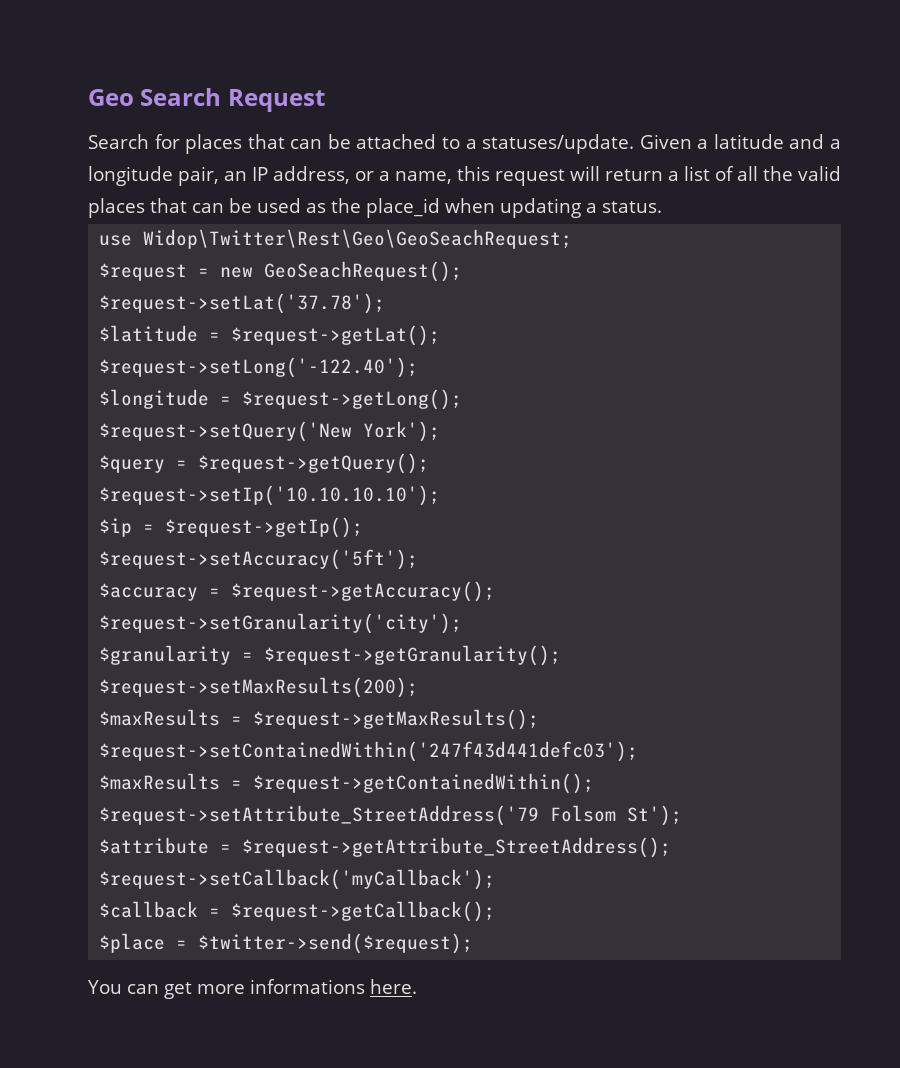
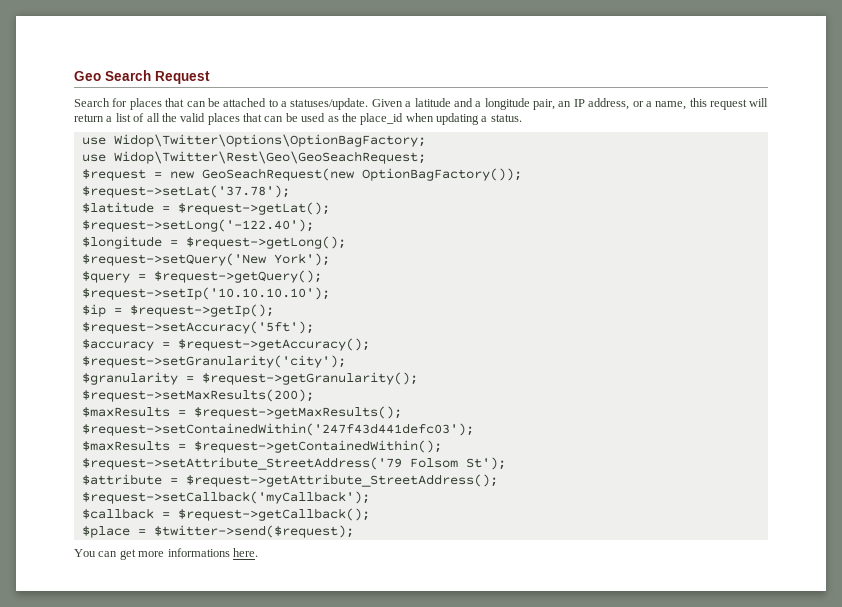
(662, 207) none -> [81,134,426,147] // use Widop\Twitter\Options\OptionBagFactory;
[264,261,463,282] GeoSeachRequest(); -> [201,168,522,181] GeoSeachRequest(new OptionBagFactory());

